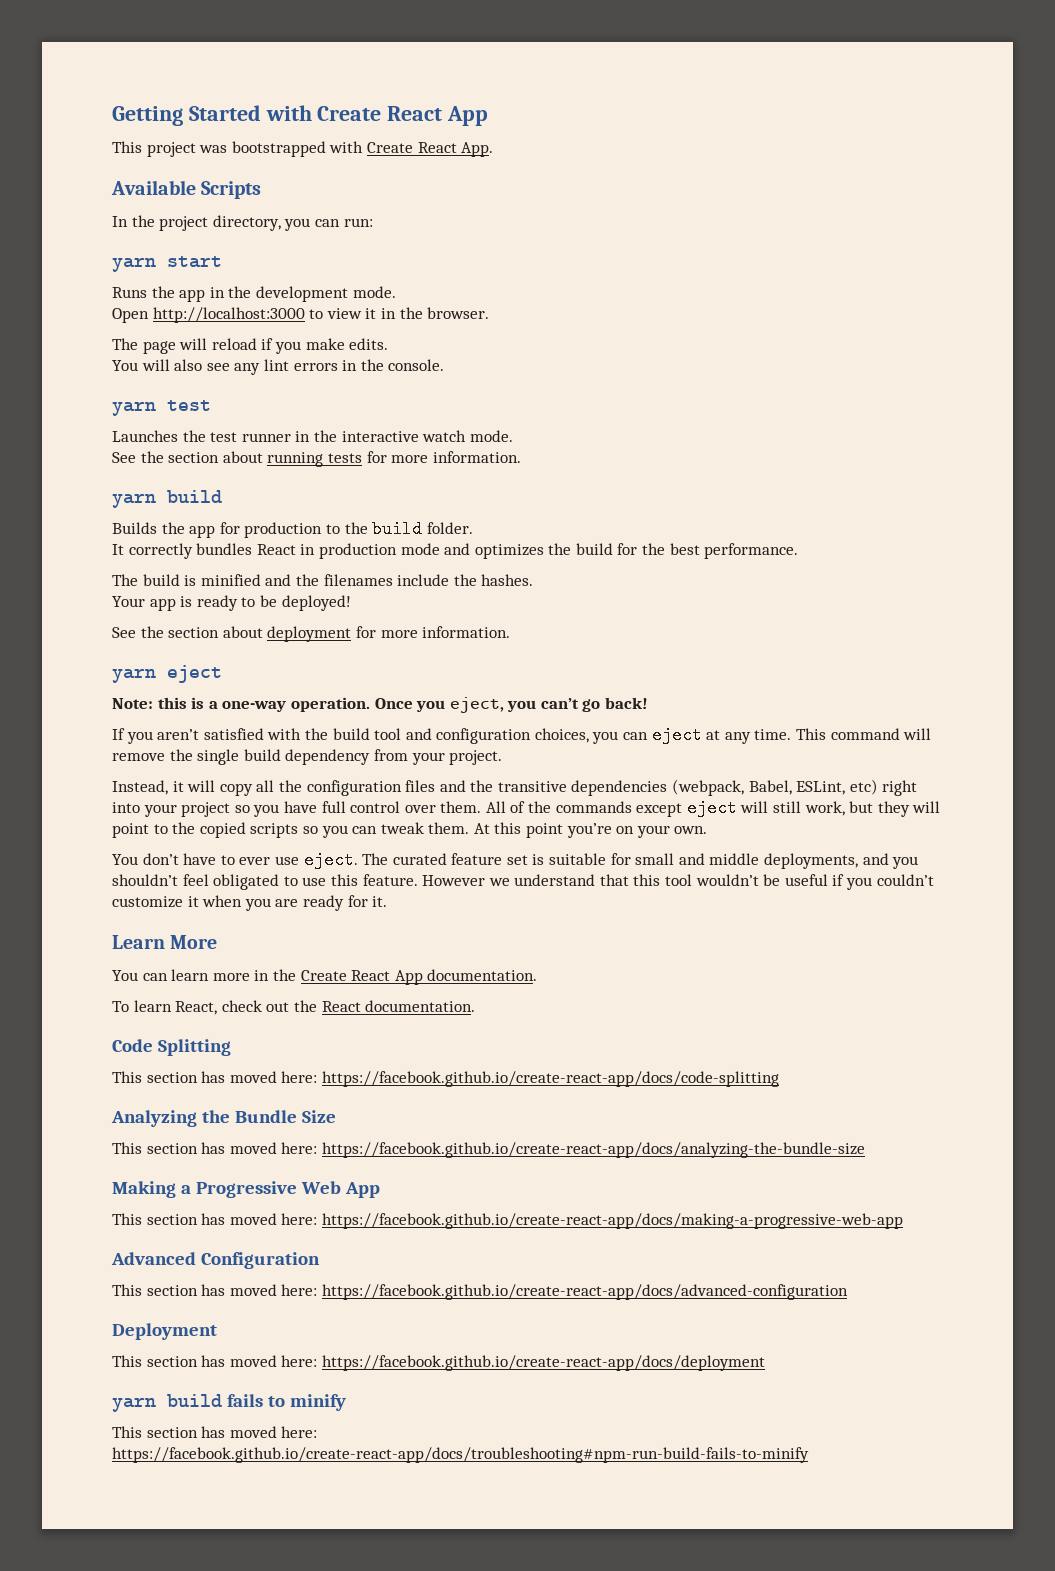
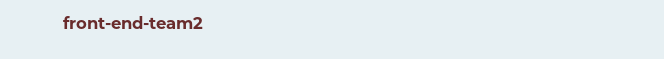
[112,105,489,126] [112,141,494,157] [111,180,262,199] [112,215,373,231] [112,256,222,272] [112,286,396,302] [112,307,490,323] [112,338,389,354] [112,359,445,375] [112,400,211,416] [112,430,513,442] [112,451,521,467] [112,490,222,508] [112,520,473,538] [112,543,799,559] [112,574,534,586] [112,595,351,611] [112,626,511,642] [112,665,222,683] [112,697,649,713] [112,726,932,744] [112,749,503,765] [112,779,918,796] [112,799,941,817] [112,822,708,838] [112,851,919,869] [112,874,934,890] [112,895,388,911] [112,935,218,949] [112,969,538,985] [112,1000,476,1015] [112,1039,231,1056] [112,1071,779,1087] [111,1110,336,1127] [112,1142,865,1158] [112,1181,380,1198] [112,1213,903,1229] [111,1252,320,1269] [112,1284,848,1300] [112,1323,217,1340] [112,1355,765,1371] [112,1394,346,1412] [112,1426,318,1438] [112,1447,809,1463] Getting Started with Create React App // This project was bootstrapped with Create React App. // Available Scripts // In the project directory, you can run: // yarn start // Runs the app in the development mode. // Open http://localhost:3000 to view it in the browser. // The page will reload if you make edits. // You will also see any lint errors in the console. // yarn test // Launches the test runner in the interactive watch mode. // See the section about running tests for more information. // yarn build // Builds the app for production to the build folder. // It correctly bundles React in production mode and optimizes the build for the best performance. // The build is minified and the filenames include the hashes. // Your app is ready to be deployed! // See the section about deployment for more information. // yarn eject // Note: this is a one-way operation. Once you eject, you can’t go back! // If you aren’t satisfied with the build tool and configuration choices, you can eject at any time. This command will remove the single build dependency from your project. // Instead, it will copy all the configuration files and the transitive dependencies (webpack, Babel, ESLint, etc) right into your project so you have full control over them. All of the commands except eject will still work, but they will point to the copied scripts so you can tweak them. At this point you’re on your own. // You don’t have to ever use eject. The curated feature set is suitable for small and middle deployments, and you shouldn’t feel obligated to use this feature. However we understand that this tool wouldn’t be useful if you couldn’t customize it when you are ready for it. // Learn More // You can learn more in the Create React App documentation. // To learn React, check out the React documentation. // Code Splitting // This section has moved here: https://facebook.github.io/create-react-app/docs/code-splitting // Analyzing the Bundle Size // This section has moved here: https://facebook.github.io/create-react-app/docs/analyzing-the-bundle-size // Making a Progressive Web App // This section has moved here: https://facebook.github.io/create-react-app/docs/making-a-progressive-web-app // Advanced Configuration // This section has moved here: https://facebook.github.io/create-react-app/docs/advanced-configuration // Deployment // This section has moved here: https://facebook.github.io/create-react-app/docs/deployment // yarn build fails to minify // This section has moved here: https://facebook.github.io/create-react-app/docs/troubleshooting#npm-run-build-fails-to-minify -> [63,16,203,29] front-end-team2

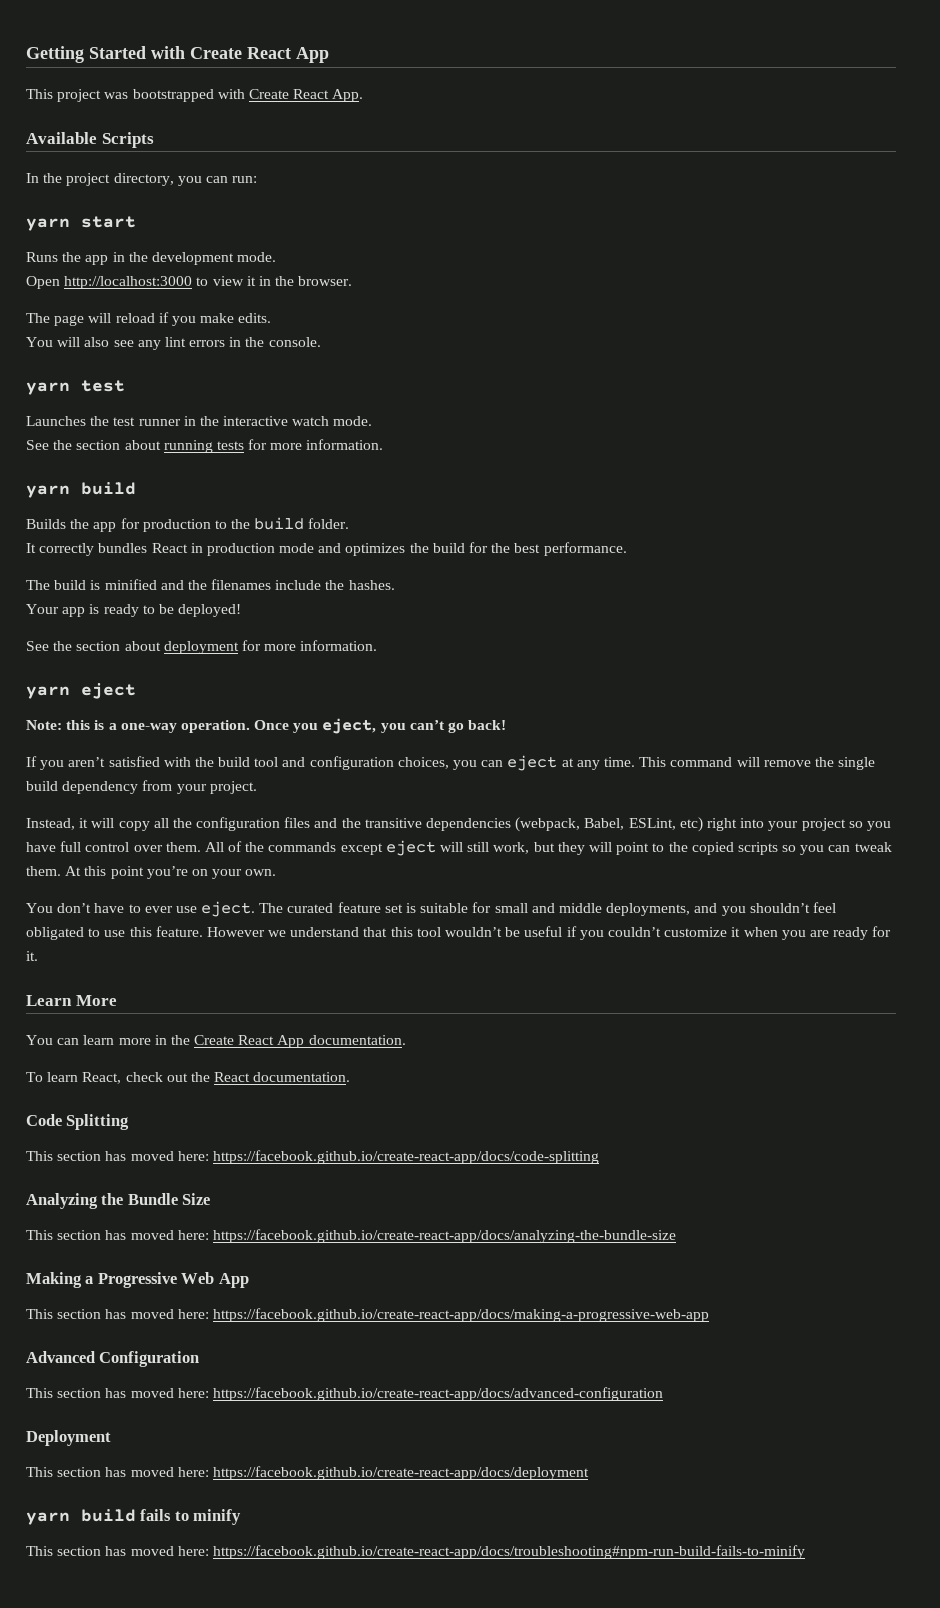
[63,16,203,29] front-end-team2 -> [26,46,329,63] [26,89,364,102] [26,132,154,148] [26,173,258,186] [26,216,136,231] [26,252,277,265] [26,276,353,289] [26,312,272,326] [26,337,321,350] [26,380,125,395] [26,416,373,426] [26,439,384,453] [26,482,136,498] [26,517,350,532] [26,542,627,556] [26,579,395,590] [26,604,242,617] [26,640,378,654] [26,683,136,699] [26,718,507,734] [26,755,876,771] [26,780,257,794] [26,817,891,832] [26,840,892,856] [26,866,277,879] [26,901,836,917] [26,926,892,940] [26,951,38,961] [26,995,117,1006] [26,1035,406,1048] [26,1072,351,1084] [26,1114,130,1130] [26,1150,599,1164] [26,1193,211,1209] [26,1229,676,1243] [26,1272,249,1288] [26,1308,709,1322] [26,1351,200,1367] [26,1387,663,1401] [26,1430,111,1446] [26,1466,589,1480] [26,1509,242,1525] [26,1545,805,1559] Getting Started with Create React App // This project was bootstrapped with Create React App. // Available Scripts // In the project directory, you can run: // yarn start // Runs the app in the development mode. // Open http://localhost:3000 to view it in the browser. // The page will reload if you make edits. // You will also see any lint errors in the console. // yarn test // Launches the test runner in the interactive watch mode. // See the section about running tests for more information. // yarn build // Builds the app for production to the build folder. // It correctly bundles React in production mode and optimizes the build for the best performance. // The build is minified and the filenames include the hashes. // Your app is ready to be deployed! // See the section about deployment for more information. // yarn eject // Note: this is a one-way operation. Once you eject, you can’t go back! // If you aren’t satisfied with the build tool and configuration choices, you can eject at any time. This command will remove the single build dependency from your project. // Instead, it will copy all the configuration files and the transitive dependencies (webpack, Babel, ESLint, etc) right into your project so you have full control over them. All of the commands except eject will still work, but they will point to the copied scripts so you can tweak them. At this point you’re on your own. // You don’t have to ever use eject. The curated feature set is suitable for small and middle deployments, and you shouldn’t feel obligated to use this feature. However we understand that this tool wouldn’t be useful if you couldn’t customize it when you are ready for it. // Learn More // You can learn more in the Create React App documentation. // To learn React, check out the React documentation. // Code Splitting // This section has moved here: https://facebook.github.io/create-react-app/docs/code-splitting // Analyzing the Bundle Size // This section has moved here: https://facebook.github.io/create-react-app/docs/analyzing-the-bundle-size // Making a Progressive Web App // This section has moved here: https://facebook.github.io/create-react-app/docs/making-a-progressive-web-app // Advanced Configuration // This section has moved here: https://facebook.github.io/create-react-app/docs/advanced-configuration // Deployment // This section has moved here: https://facebook.github.io/create-react-app/docs/deployment // yarn build fails to minify // This section has moved here: https://facebook.github.io/create-react-app/docs/troubleshooting#npm-run-build-fails-to-minify

